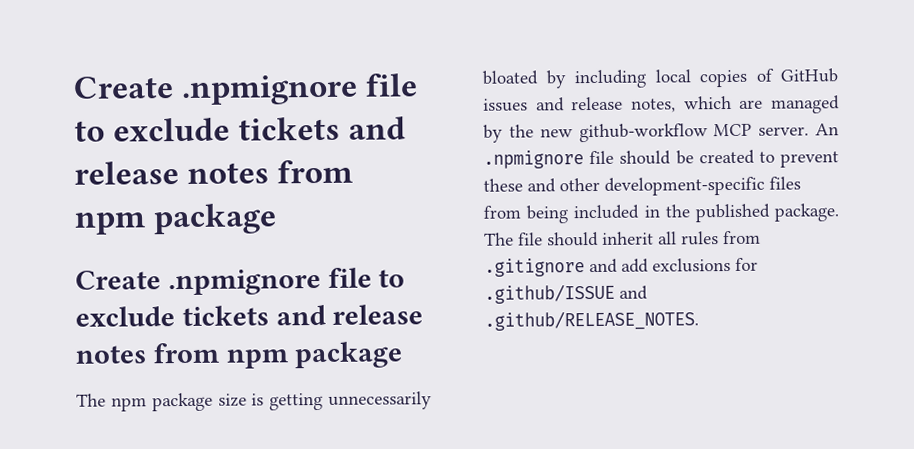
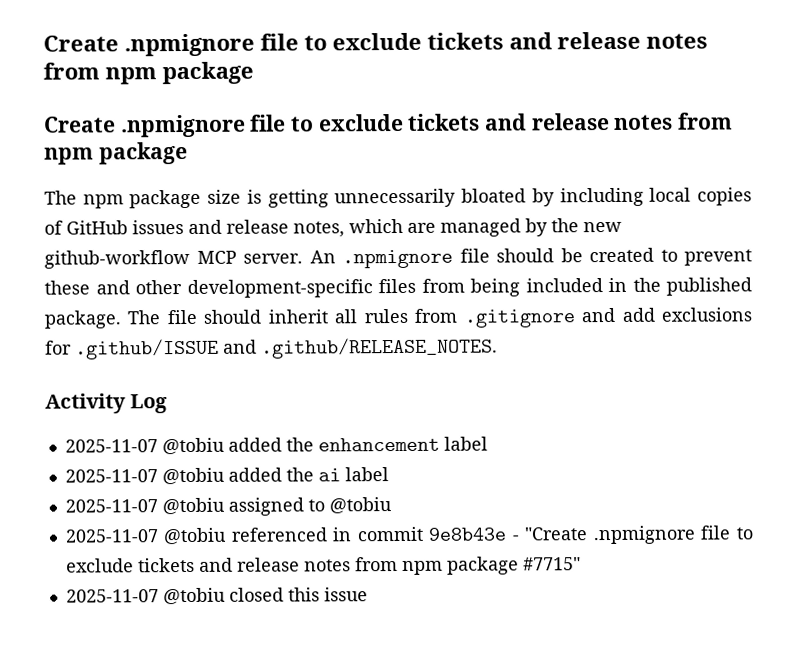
(699, 320) none -> [45,393,169,414] [64,436,488,455] [64,467,389,485] [64,497,392,516] [64,525,753,545] [65,556,581,575] [65,587,368,605] // Activity Log // 2025-11-07 @tobiu added the enhancement label // 2025-11-07 @tobiu added the ai label // 2025-11-07 @tobiu assigned to @tobiu // 2025-11-07 @tobiu referenced in commit 9e8b43e - "Create .npmignore file to exclude tickets and release notes from npm package #7715" // 2025-11-07 @tobiu closed this issue

